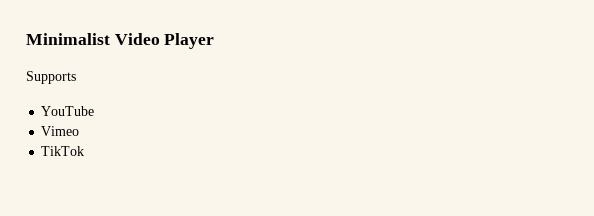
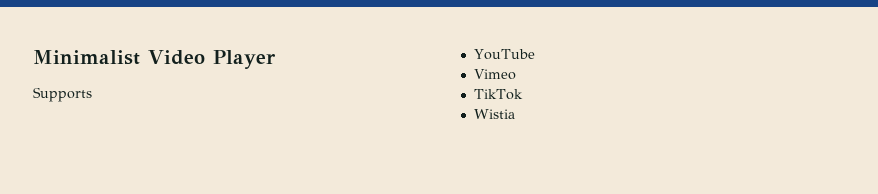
(85, 151) none -> [473,109,515,119] // Wistia

